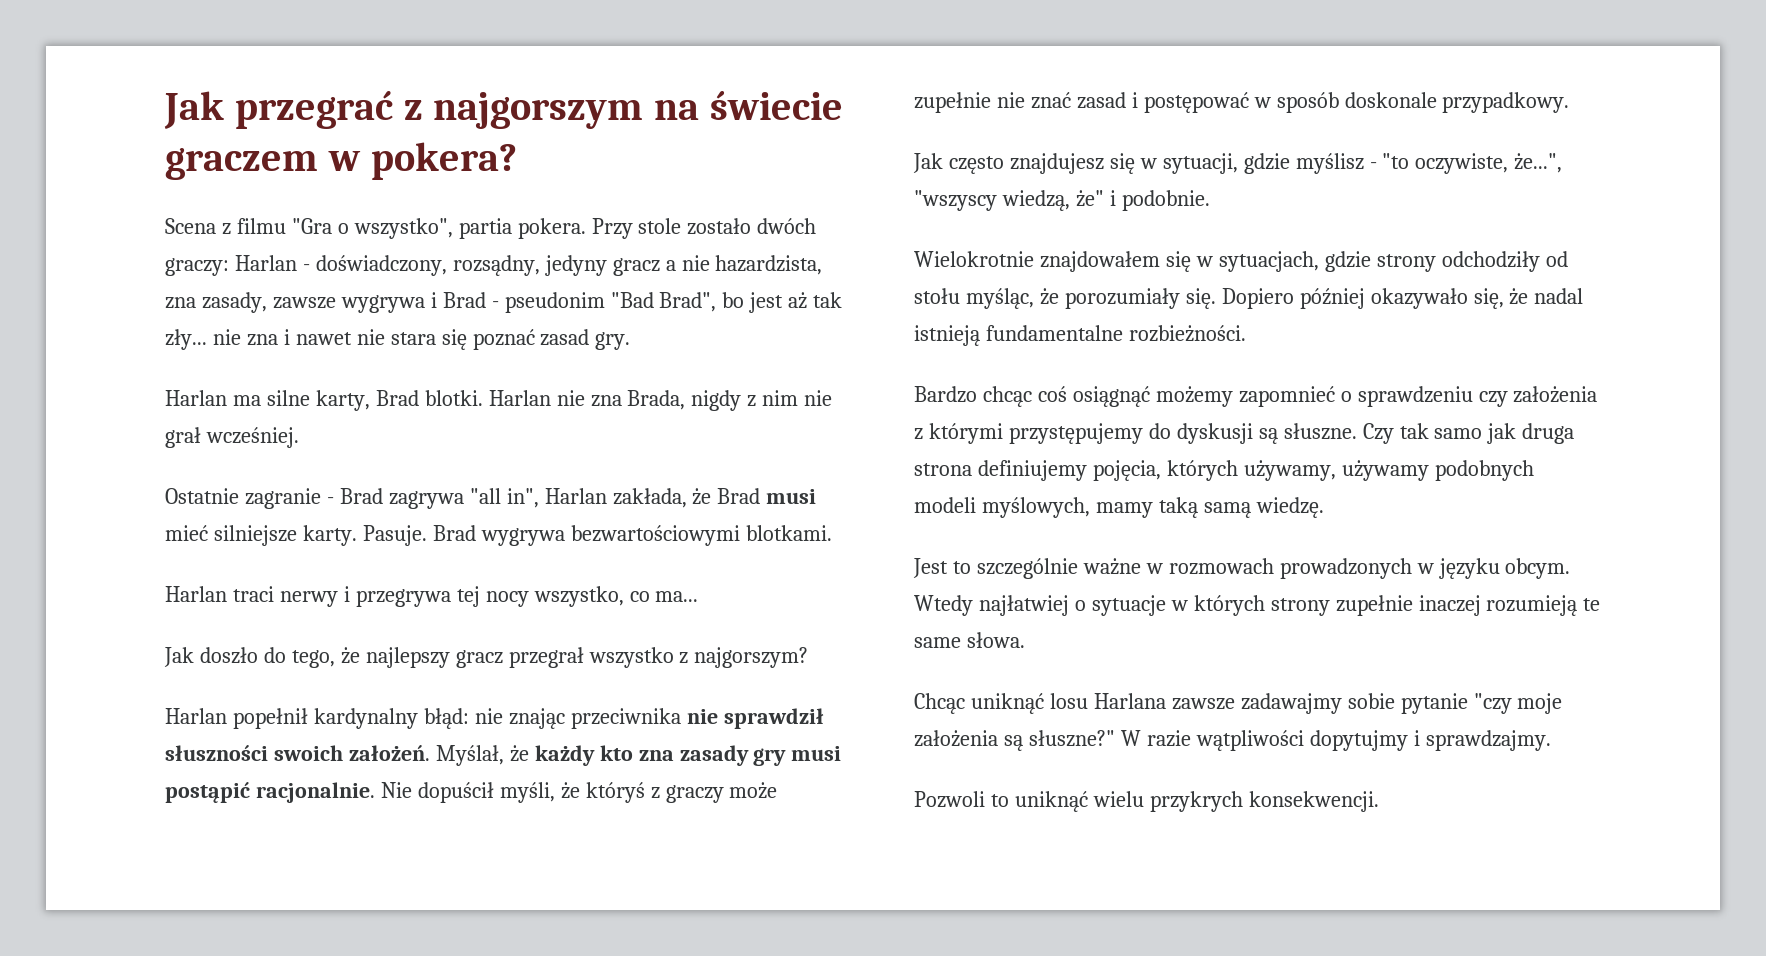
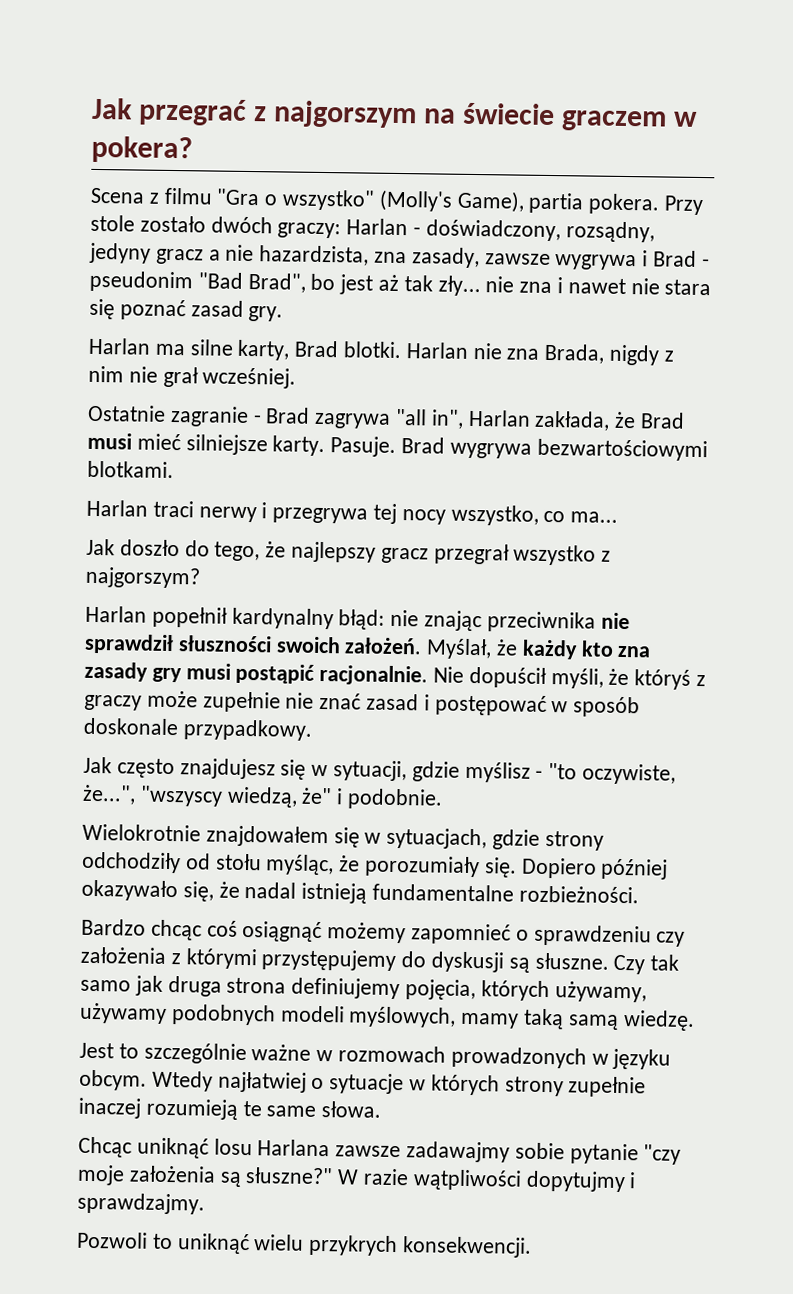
[353,218,453,239] wszystko", -> [282,189,525,213] wszystko" (Molly's Game),

